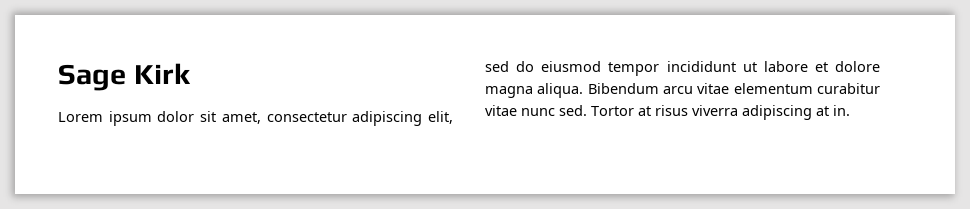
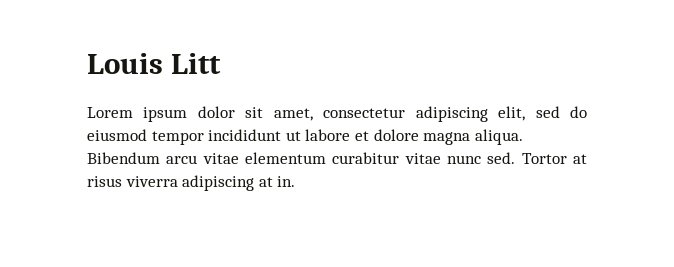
[58,63,191,91] Sage Kirk -> [87,53,222,74] Louis Litt

